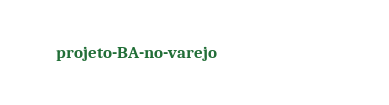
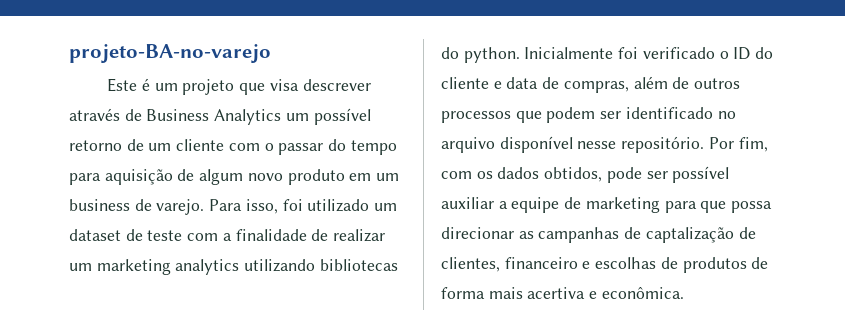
(217, 53) none -> [107,78,371,95] [69,108,371,125] [69,139,397,155] [69,169,400,185] [69,199,398,215] [69,229,386,242] [69,259,398,275] [441,47,774,63] [441,76,741,93] [441,107,736,123] [441,136,768,153] [441,166,730,183] [441,197,773,213] [441,227,756,243] [441,257,769,273] [441,287,684,299] // Este é um projeto que visa descrever através de Business Analytics um possível retorno de um cliente com o passar do tempo para aquisição de algum novo produto em um business de varejo. Para isso, foi utilizado um dataset de teste com a finalidade de realizar um marketing analytics utilizando bibliotecas do python. Inicialmente foi verificado o ID do cliente e data de compras, além de outros processos que podem ser identificado no arquivo disponível nesse repositório. Por fim, com os dados obtidos, pode ser possível auxiliar a equipe de marketing para que possa direcionar as campanhas de captalização de clientes, financeiro e escolhas de produtos de forma mais acertiva e econômica.

